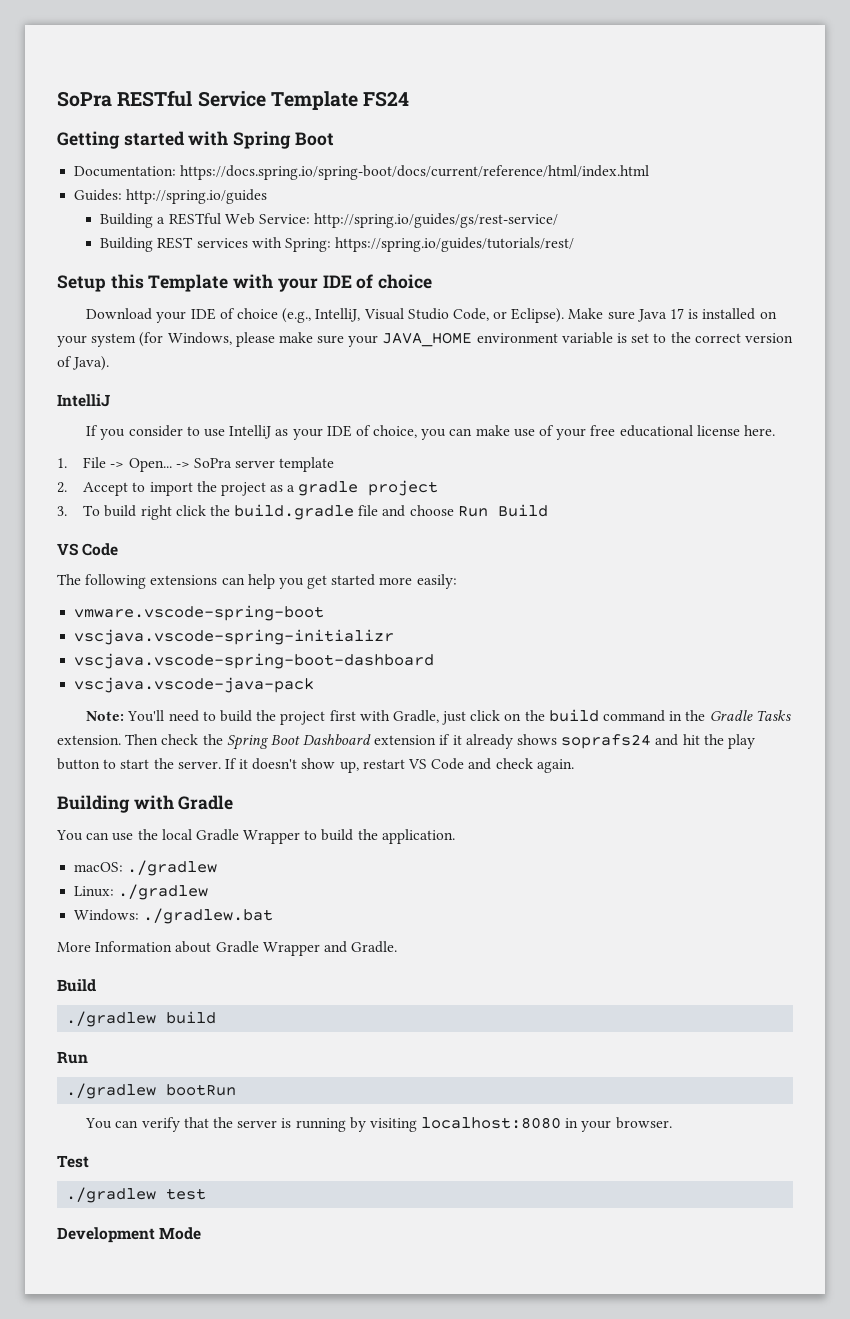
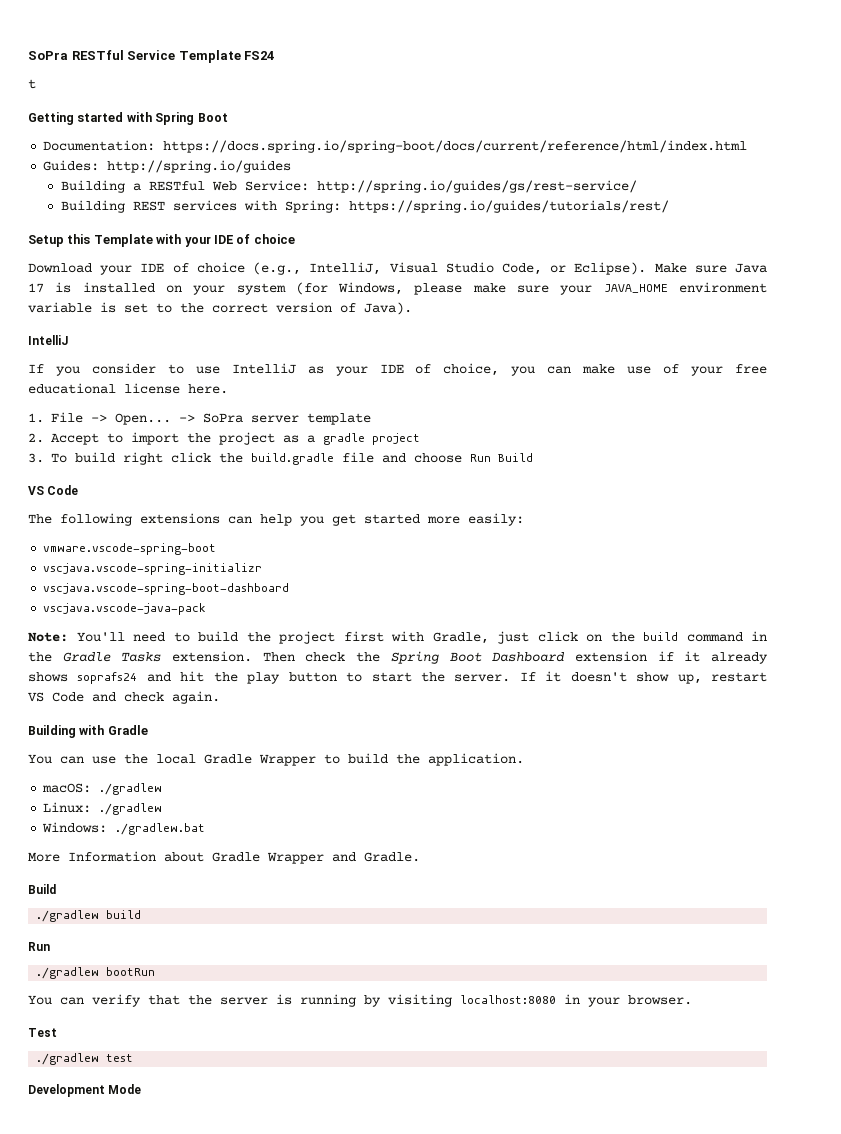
(410, 99) none -> [28,79,36,89] // t

